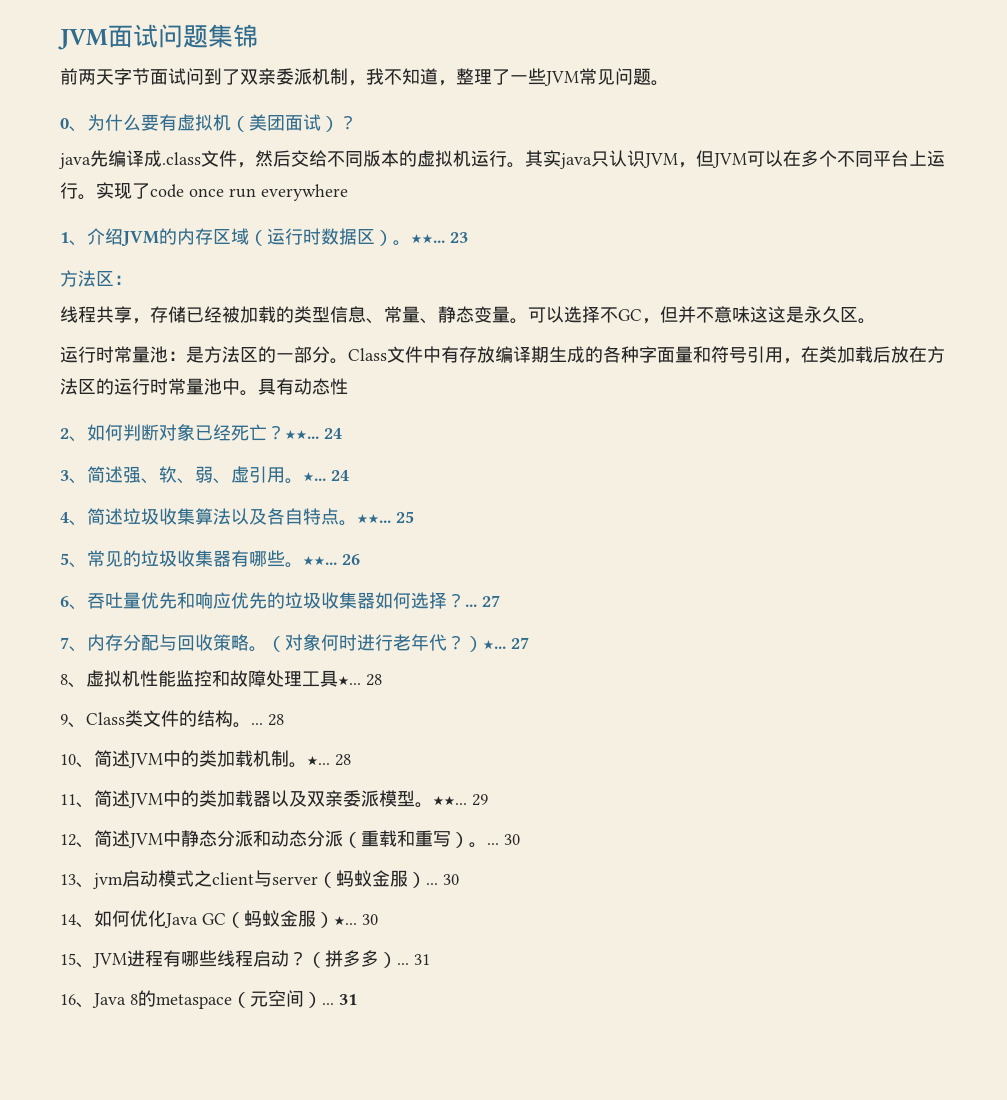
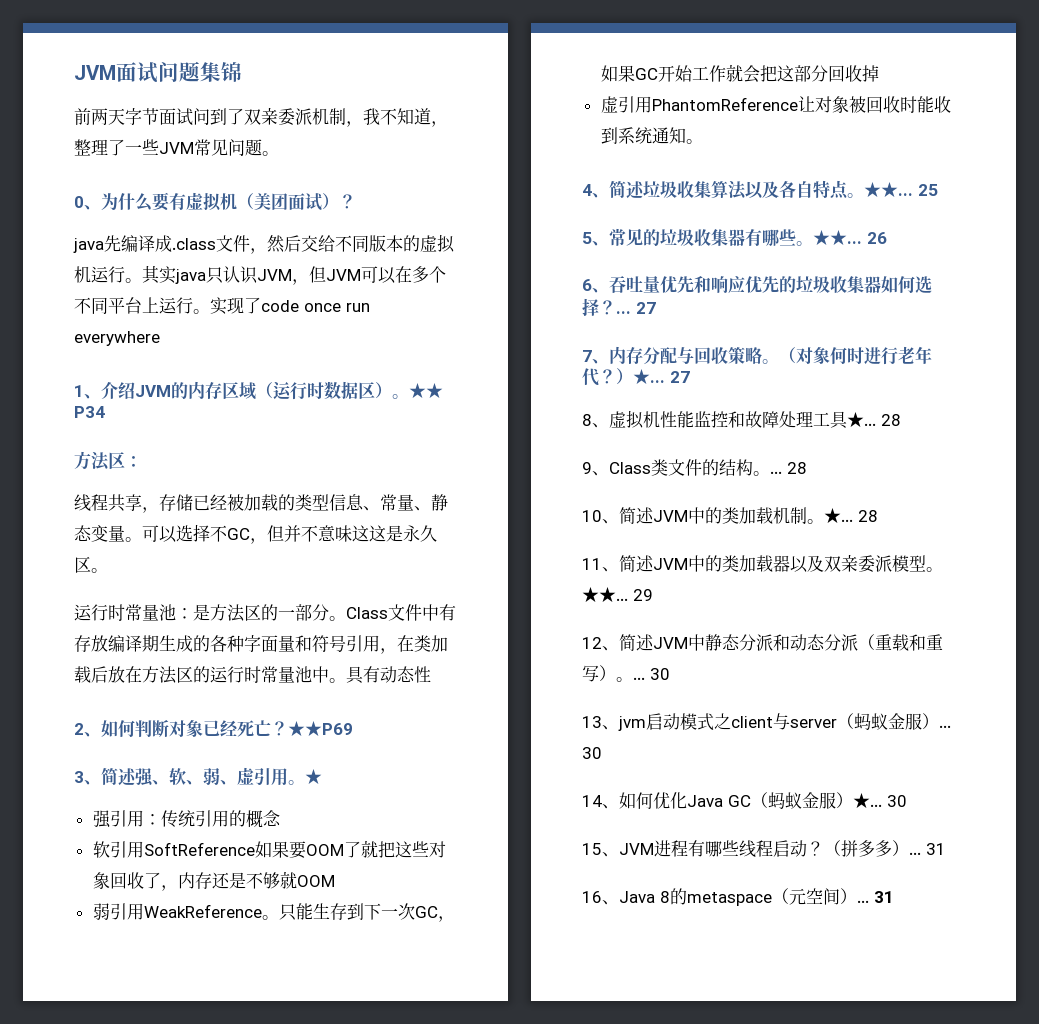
[411,232,468,244] ★★... 23 -> [409,383,443,399] [74,406,105,418] ★★ P34
[285,428,342,440] ★★... 24 -> [288,721,353,737] ★★P69
[303,470,349,482] ★... 24 -> [305,769,322,785] [92,810,281,828] [92,840,446,859] [92,871,335,891] [92,903,455,922] [600,64,879,83] [600,96,951,113] [600,127,703,144] ★ // 强引用：传统引用的概念 // 软引用SoftReference如果要OOM了就把这些对象回收了，内存还是不够就OOM // 弱引用WeakReference。只能生存到下一次GC，如果GC开始工作就会把这部分回收掉 // 虚引用PhantomReference让对象被回收时能收到系统通知。

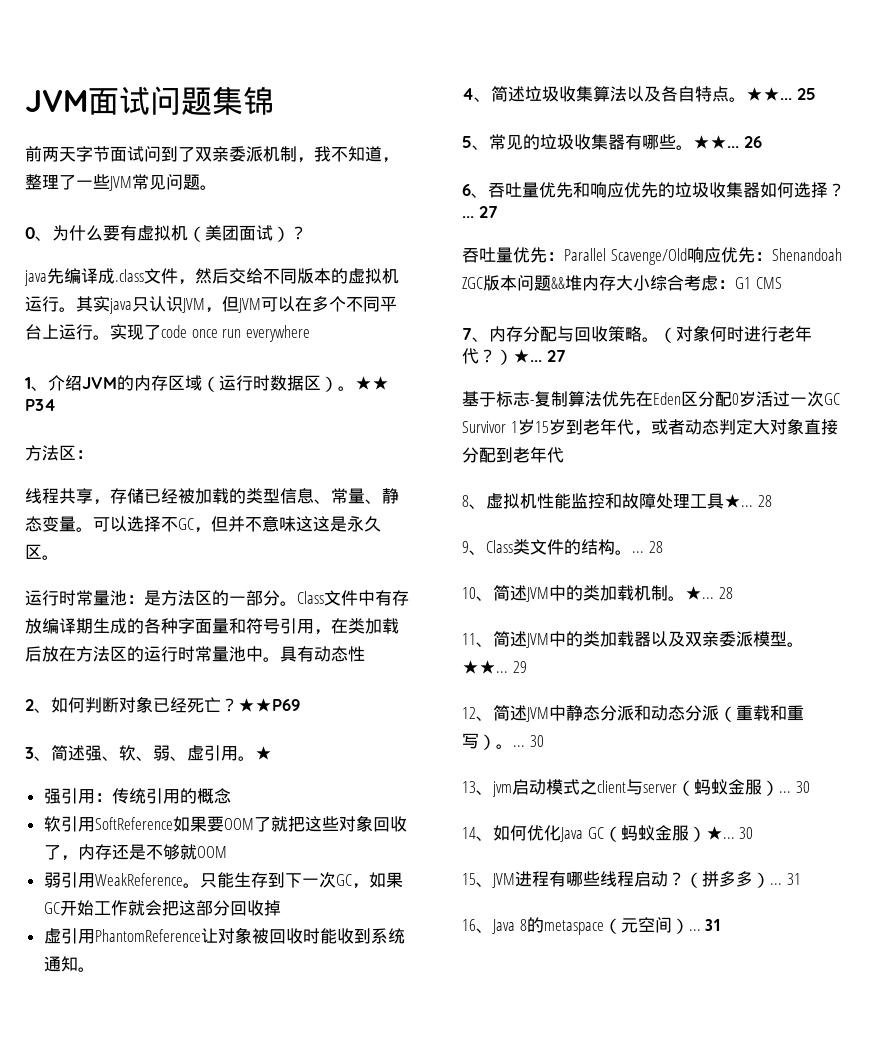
(656, 308) none -> [462,247,842,265] [462,275,782,291] // 吞吐量优先：Parallel Scavenge/Old响应优先：Shenandoah ZGC版本问题&&堆内存大小综合考虑：G1 CMS
(690, 377) none -> [462,391,840,407] [462,418,838,436] [462,446,564,463] // 基于标志-复制算法优先在Eden区分配0岁活过一次GC Survivor 1岁15岁到老年代，或者动态判定大对象直接分配到老年代

